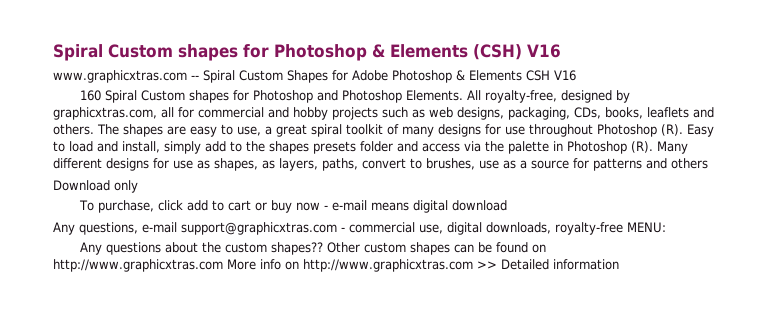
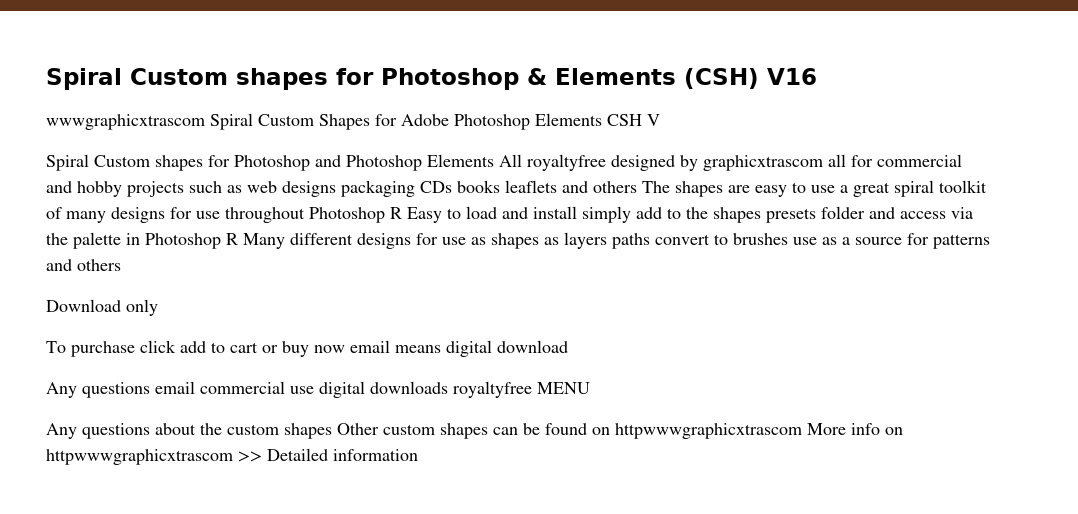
[53,70,199,83] www.graphicxtras.com -- -> [46,114,205,130] wwwgraphicxtrascom
[455,70,465,81] & -> (530, 122) none
[553,70,576,81] [79,90,101,101] V16 // 160 -> [647,114,660,126] V //
[405,90,557,103] Elements. All royalty-free, -> [427,154,606,171] Elements All royaltyfree
[53,107,157,120] graphicxtras.com, -> [703,155,823,171] graphicxtrascom
[457,107,643,120] designs, packaging, CDs, books, -> [282,180,500,197] designs packaging CDs books
[53,124,94,135] others. -> [593,181,637,193] others
[237,126,261,136] use, -> [811,185,835,193] use
[661,124,683,136] (R). -> [390,207,402,219] R
[122,141,160,153] install, -> [533,206,577,219] install
[631,141,653,153] (R). -> [226,233,238,245] R
[214,158,358,171] shapes, as layers, paths, -> [491,232,650,249] shapes as layers paths
[426,158,475,170] brushes, -> [733,233,788,245] brushes
[97,200,154,213] purchase, -> [71,341,135,357] purchase
[323,200,367,211] - e-mail -> [350,340,390,353] email
[79,222,666,235] questions, e-mail support@graphicxtras.com - commercial use, digital downloads, royalty-free MENU: -> [82,381,590,398] questions email commercial use digital downloads royaltyfree MENU
[270,242,323,255] shapes?? -> [284,423,332,439] shapes
[53,259,223,272] http://www.graphicxtras.com -> [615,423,802,439] httpwwwgraphicxtrascom
[302,259,473,272] http://www.graphicxtras.com -> [46,449,233,465] httpwwwgraphicxtrascom

